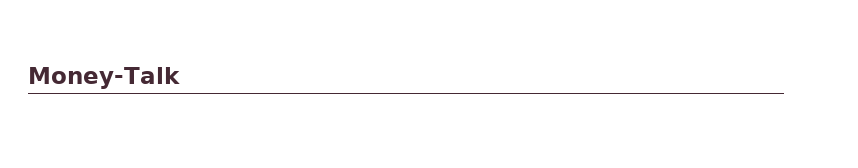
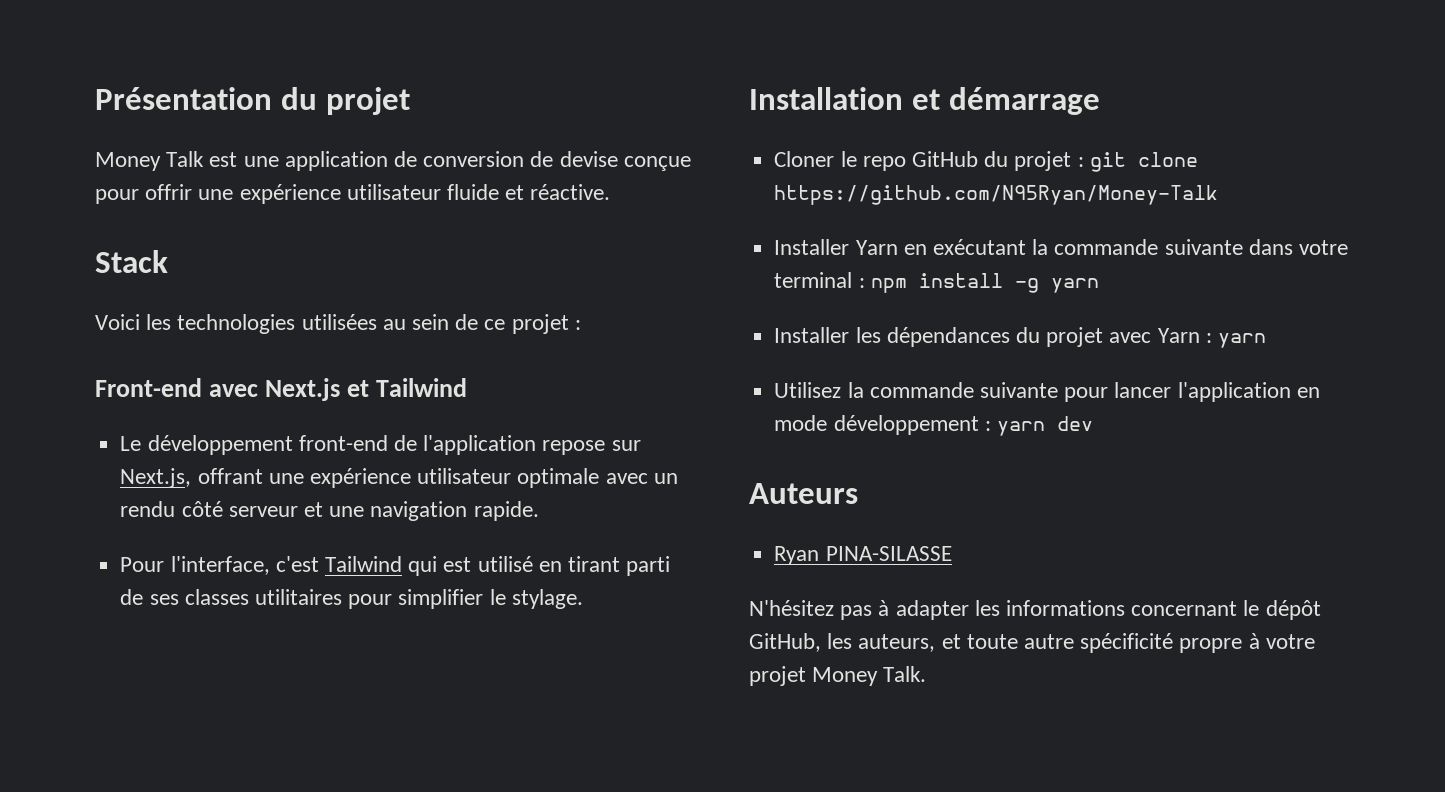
[28,67,180,89] Money-Talk -> [95,87,410,115] [95,151,691,171] [95,184,611,204] [95,250,168,273] [95,314,581,334] [95,378,468,401] [120,435,641,455] [120,468,678,488] [120,501,539,521] [120,556,671,576] [120,589,583,609] [749,87,1100,115] [774,151,1198,172] [774,185,1219,205] [774,239,1348,255] [774,272,1099,293] [774,327,1266,348] [774,382,1320,402] [774,415,1093,436] [749,483,858,504] [774,546,952,565] [749,600,1321,620] [749,633,1315,653] [749,666,927,686] Présentation du projet // Money Talk est une application de conversion de devise conçue pour offrir une expérience utilisateur fluide et réactive. // Stack // Voici les technologies utilisées au sein de ce projet : // Front-end avec Next.js et Tailwind // Le développement front-end de l'application repose sur Next.js, offrant une expérience utilisateur optimale avec un rendu côté serveur et une navigation rapide. // Pour l'interface, c'est Tailwind qui est utilisé en tirant parti de ses classes utilitaires pour simplifier le stylage. // Installation et démarrage // Cloner le repo GitHub du projet : git clone https://github.com/N95Ryan/Money-Talk // Installer Yarn en exécutant la commande suivante dans votre terminal : npm install -g yarn // Installer les dépendances du projet avec Yarn : yarn // Utilisez la commande suivante pour lancer l'application en mode développement : yarn dev // Auteurs // Ryan PINA-SILASSE // N'hésitez pas à adapter les informations concernant le dépôt GitHub, les auteurs, et toute autre spécificité propre à votre projet Money Talk.

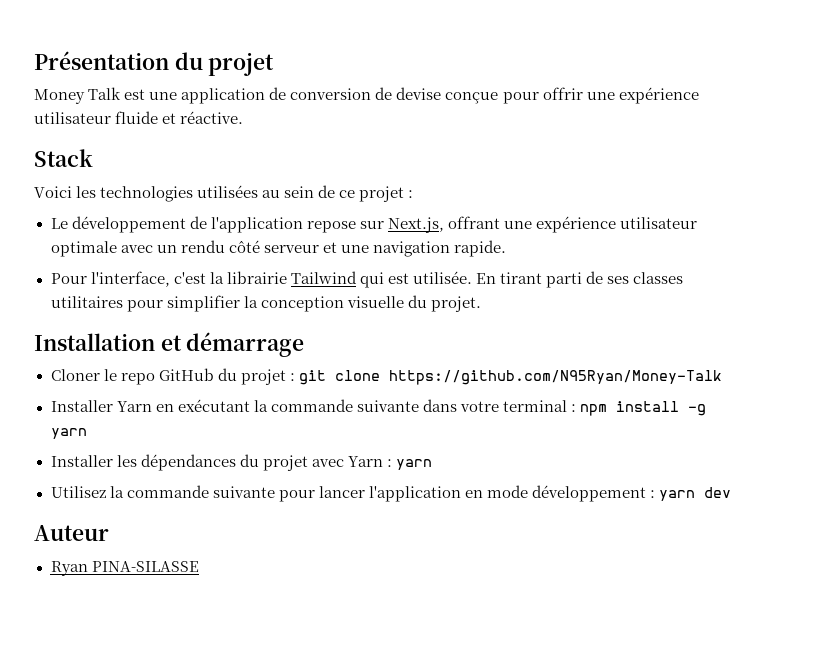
[95,378,468,401] // Front-end avec Next.js et Tailwind -> (414, 194) none
[298,435,388,451] front-end -> (186, 224) none
(319, 564) none -> [209,271,287,284] la librairie
[477,556,562,572] utilisé en -> [412,271,496,284] utilisée. En
[489,589,583,609] le stylage. -> [243,295,481,312] la conception visuelle du projet.
[749,483,858,504] Auteurs -> [34,525,109,541] Auteur
[749,600,1321,620] [749,633,1315,653] [749,666,927,686] // N'hésitez pas à adapter les informations concernant le dépôt GitHub, les auteurs, et toute autre spécificité propre à votre projet Money Talk. -> (199, 566) none

